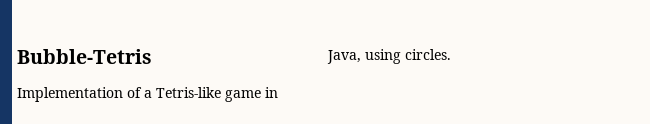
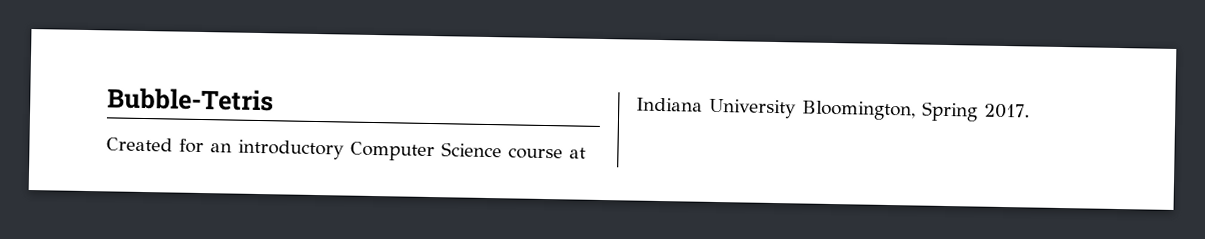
[17,87,278,102] [327,49,451,64] Implementation of a Tetris-like game in Java, using circles. -> [106,137,586,162] [636,97,1030,122] Created for an introductory Computer Science course at Indiana University Bloomington, Spring 2017.

